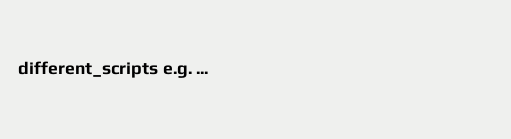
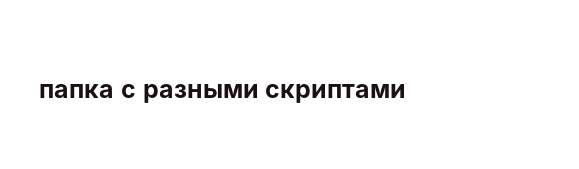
[18,61,209,78] different_scripts e.g. ... -> [39,84,407,103] папка с разными скриптами

